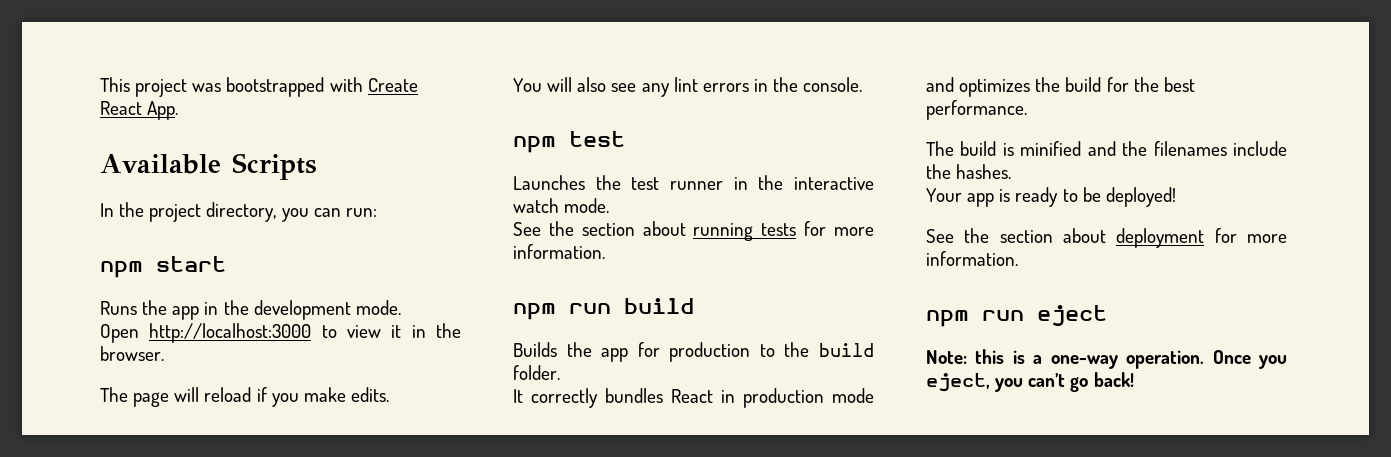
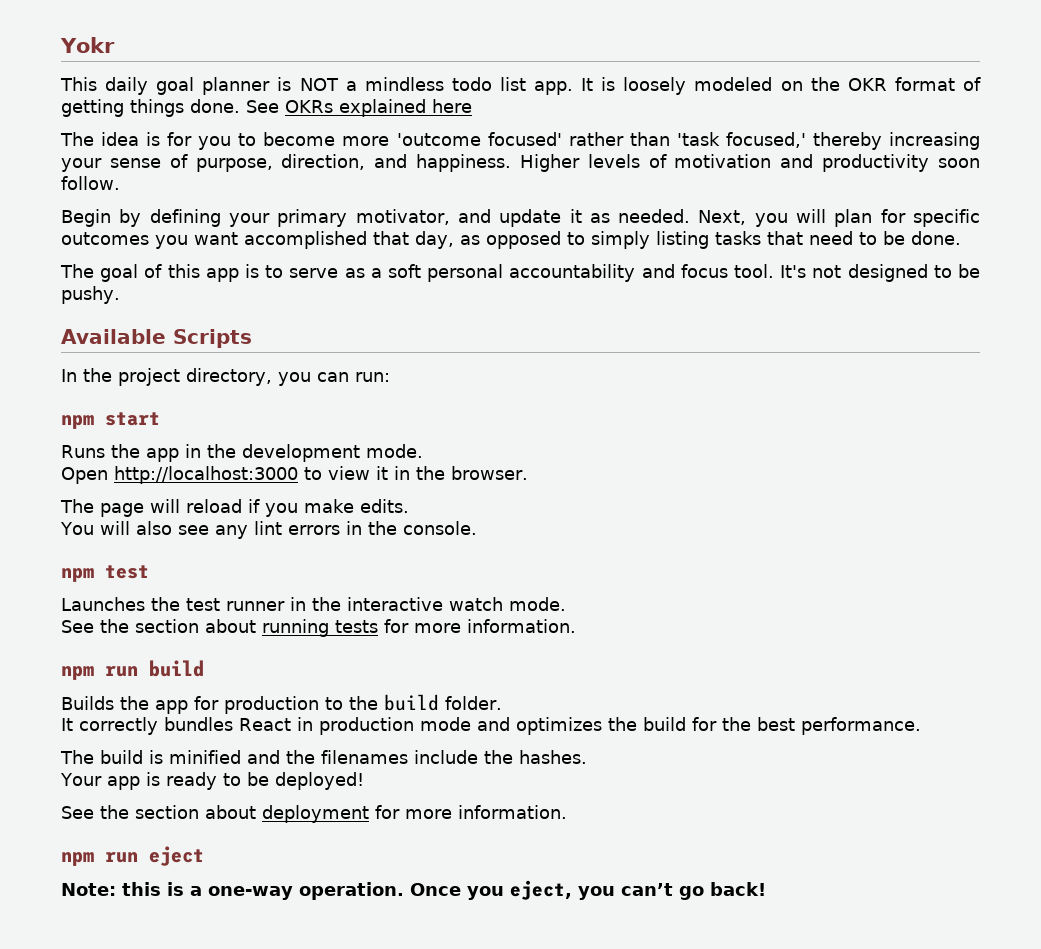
[100,77,418,97] [100,101,179,120] This project was bootstrapped with Create React App. -> [60,37,115,53] [60,77,981,95] [61,99,472,117] [60,132,981,150] [61,154,980,172] [61,176,120,190] [61,209,980,227] [61,231,961,249] [60,264,981,282] [61,286,120,304] Yokr // This daily goal planner is NOT a mindless todo list app. It is loosely modeled on the OKR format of getting things done. See OKRs explained here // The idea is for you to become more 'outcome focused' rather than 'task focused,' thereby increasing your sense of purpose, direction, and happiness. Higher levels of motivation and productivity soon follow. // Begin by defining your primary motivator, and update it as needed. Next, you will plan for specific outcomes you want accomplished that day, as opposed to simply listing tasks that need to be done. // The goal of this app is to serve as a soft personal accountability and focus tool. It's not designed to be pushy.

